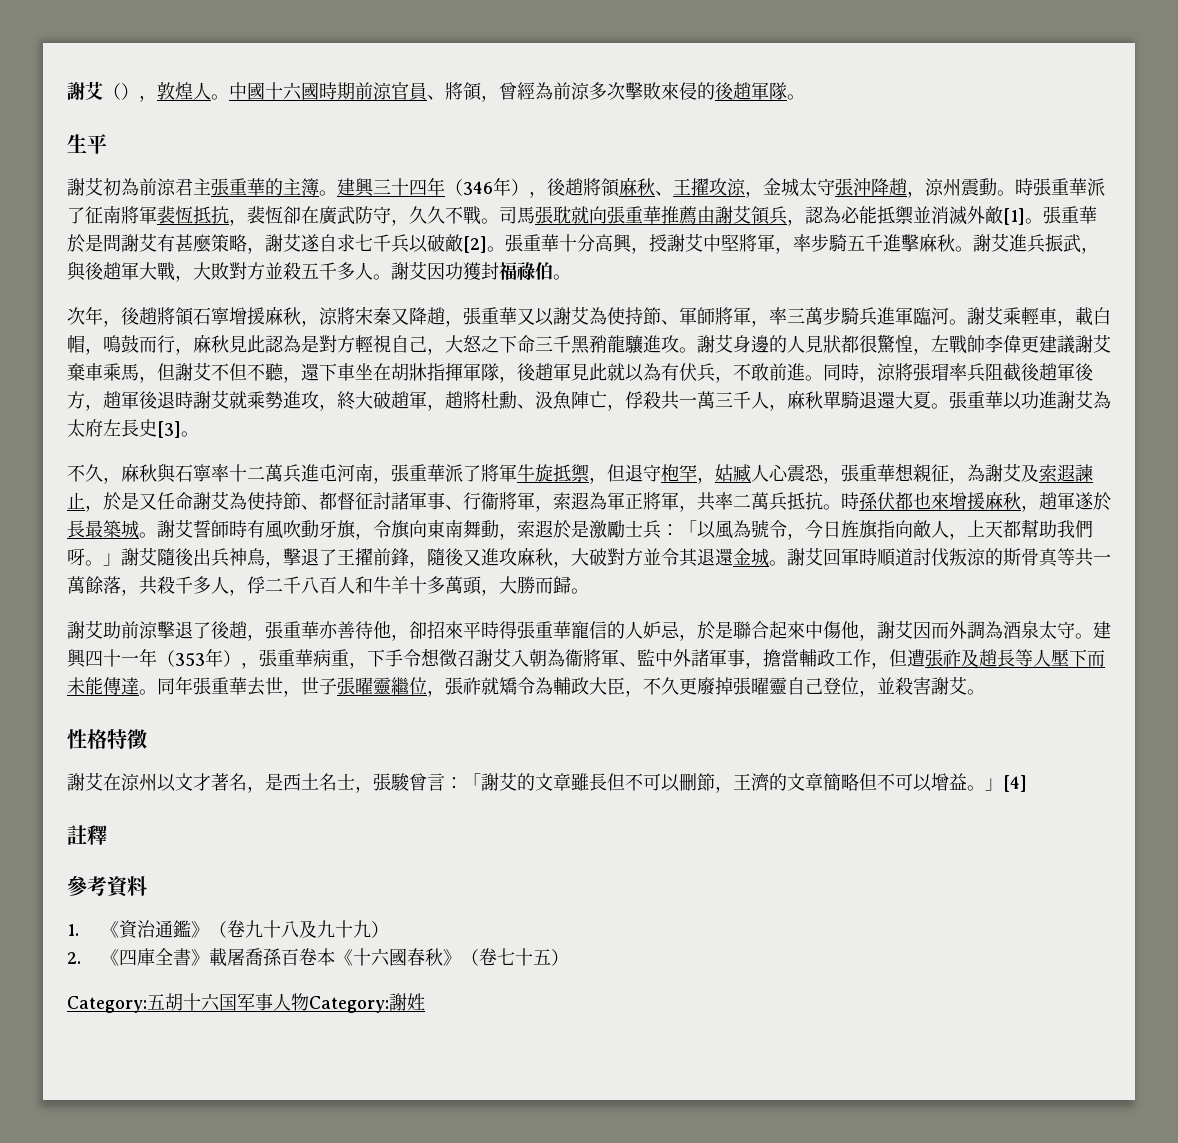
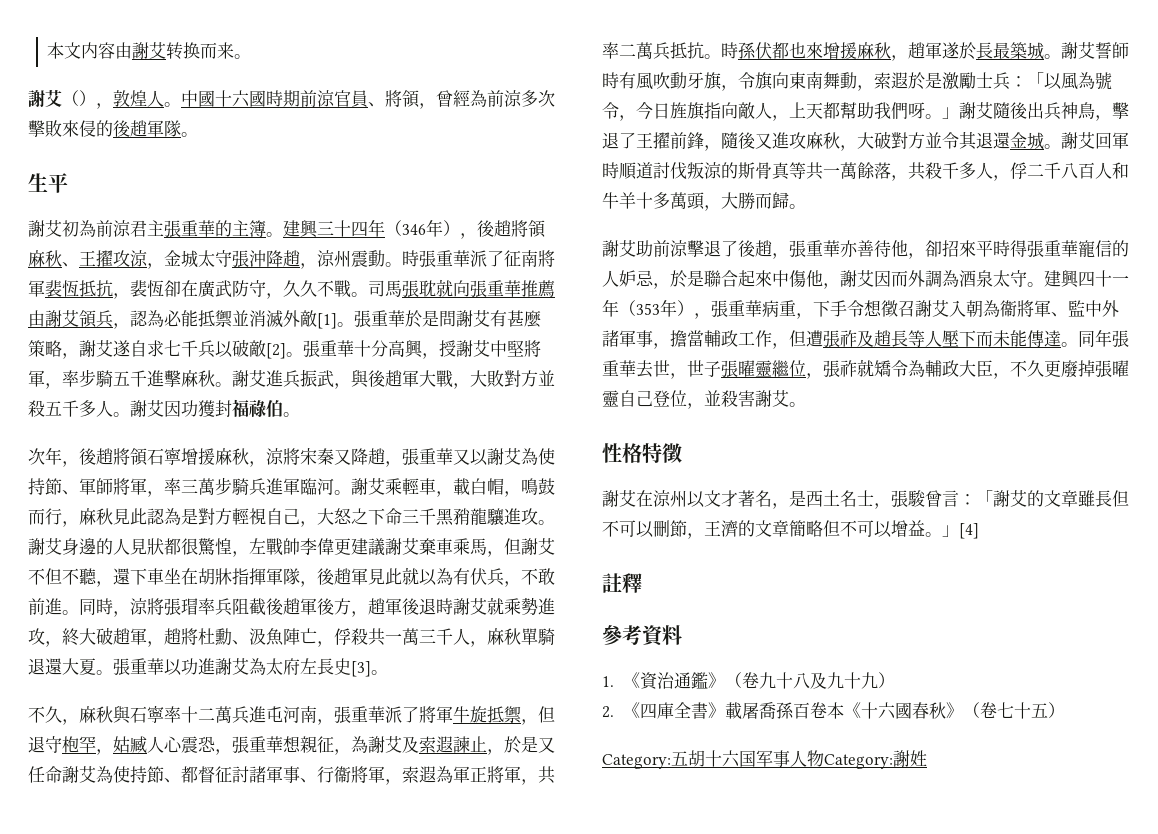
(67, 91) none -> [47,42,252,60] 本文内容由謝艾转换而来。 //

